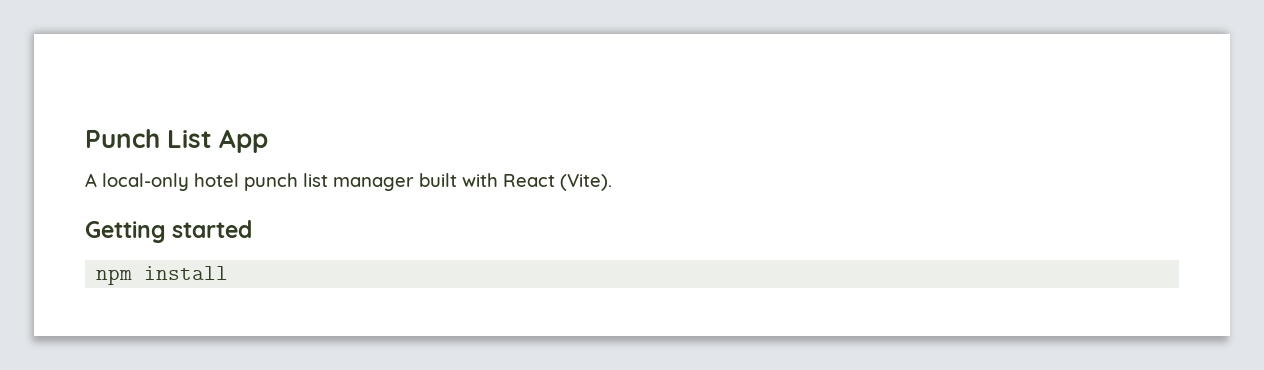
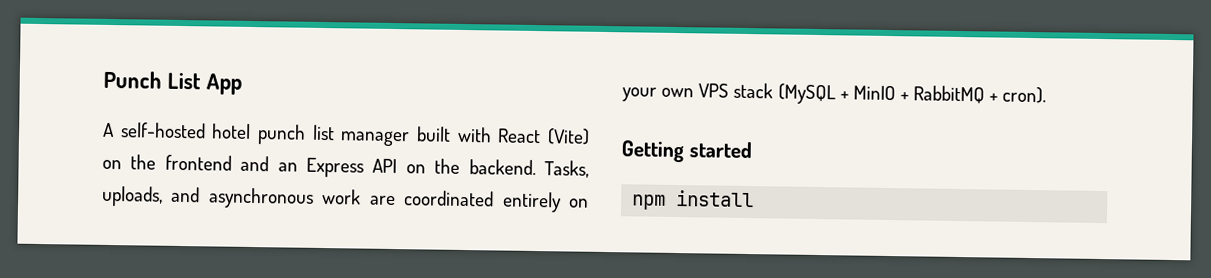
[102,173,189,191] local-only -> [119,122,206,139] self-hosted
[560,174,612,191] (Vite). -> [547,128,590,145] [102,154,590,178] [102,185,589,213] [622,82,1047,105] (Vite) on the frontend and an Express API on the backend. Tasks, uploads, and asynchronous work are coordinated entirely on your own VPS stack (MySQL + MinIO + RabbitMQ + cron).

